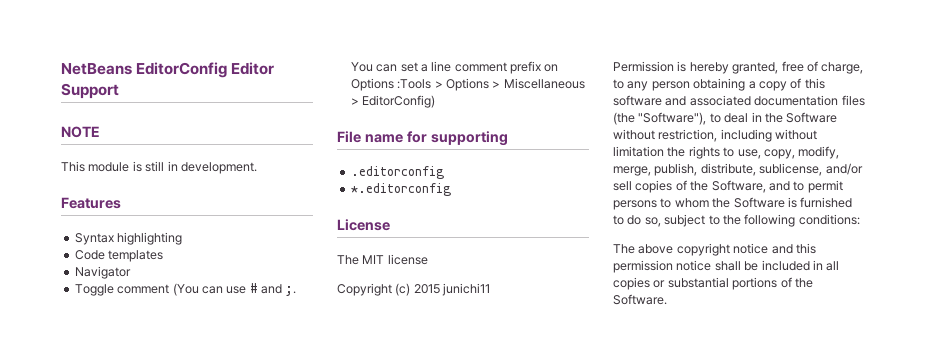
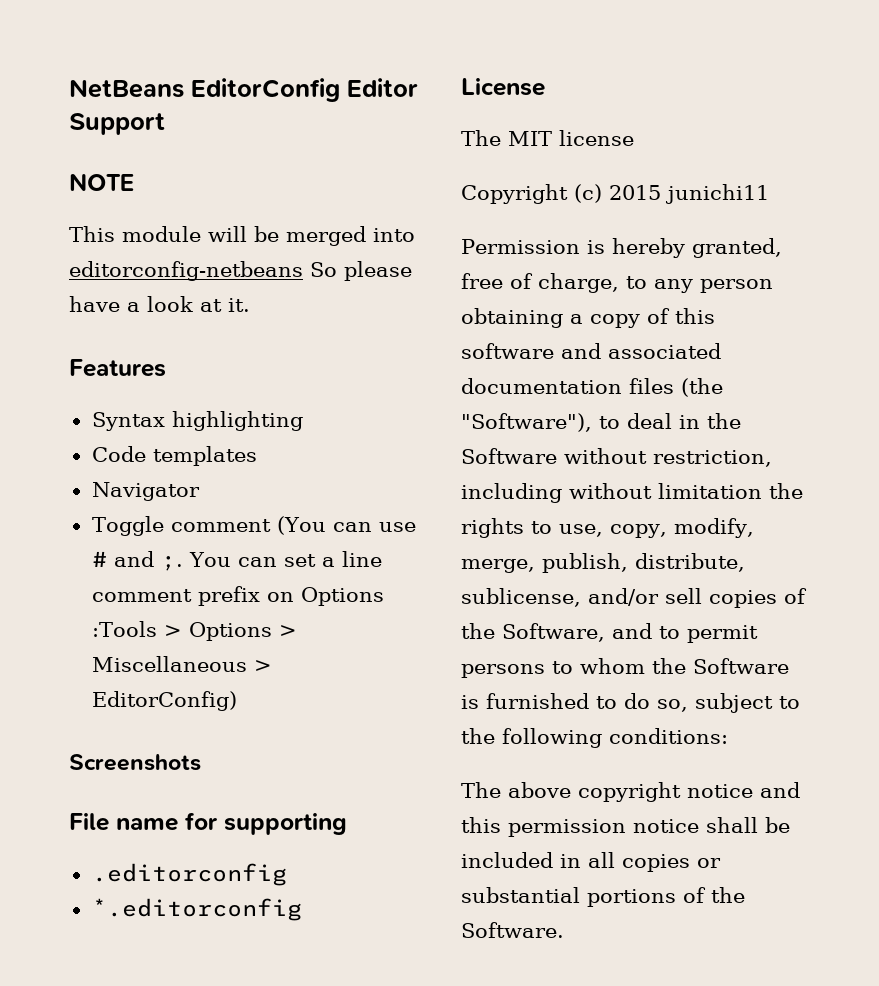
[132,161,257,174] is still in development. -> [208,226,415,246] [69,261,412,281] [69,296,250,312] will be merged into editorconfig-netbeans So please have a look at it.
(436, 101) none -> [69,754,201,771] // Screenshots

